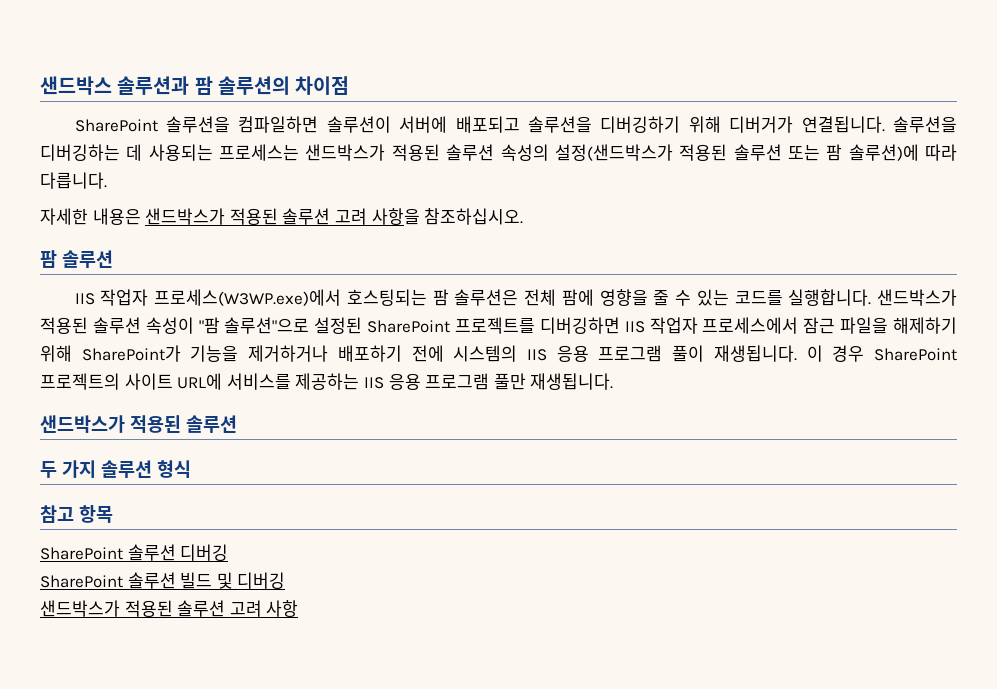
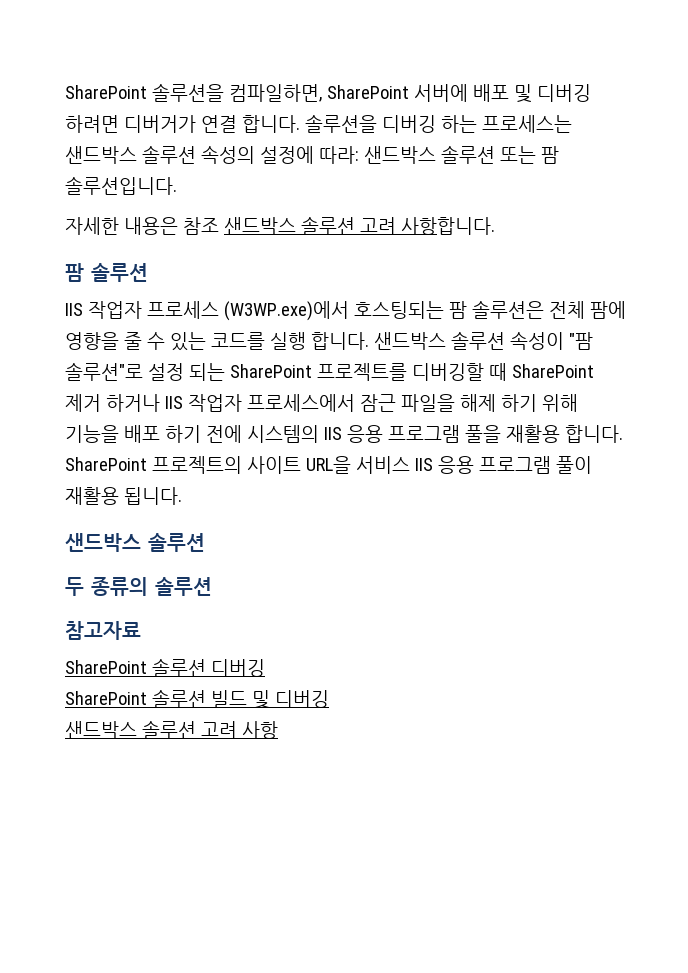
[40,76,350,95] [74,116,957,133] [40,144,958,161] [40,172,107,189] [40,208,524,225] 샌드박스 솔루션과 팜 솔루션의 차이점 // SharePoint 솔루션을 컴파일하면 솔루션이 서버에 배포되고 솔루션을 디버깅하기 위해 디버거가 연결됩니다. 솔루션을 디버깅하는 데 사용되는 프로세스는 샌드박스가 적용된 솔루션 속성의 설정(샌드박스가 적용된 솔루션 또는 팜 솔루션)에 따라 다릅니다. // 자세한 내용은 샌드박스가 적용된 솔루션 고려 사항을 참조하십시오. -> [65,83,591,103] [65,114,572,133] [65,145,559,164] [65,176,177,195] [65,216,495,235] SharePoint 솔루션을 컴파일하면, SharePoint 서버에 배포 및 디버깅 하려면 디버거가 연결 합니다. 솔루션을 디버깅 하는 프로세스는 샌드박스 솔루션 속성의 설정에 따라: 샌드박스 솔루션 또는 팜 솔루션입니다. // 자세한 내용은 참조 샌드박스 솔루션 고려 사항합니다.
[154,289,342,306] 프로세스(W3WP.exe)에서 -> [146,301,349,321] 프로세스 (W3WP.exe)에서
[788,289,957,306] [40,317,620,334] 실행합니다. 샌드박스가 적용된 솔루션 속성이 "팜 솔루션"으로 설정된 SharePoint 프로젝트를 디버깅하면 -> [269,331,593,350] [65,362,594,381] [65,394,160,412] 실행 합니다. 샌드박스 솔루션 속성이 "팜 솔루션"로 설정 되는 SharePoint 프로젝트를 디버깅할 때 SharePoint 제거 하거나
[893,317,958,334] [40,345,402,362] 해제하기 위해 SharePoint가 기능을 제거하거나 배포하기 -> [459,394,578,412] [65,425,201,443] 해제 하기 위해 기능을 배포 하기
[672,345,957,362] [40,373,614,390] [40,415,181,433] 풀이 재생됩니다. 이 경우 SharePoint 프로젝트의 사이트 URL에 서비스를 제공하는 IIS 응용 프로그램 풀만 재생됩니다. // 샌드박스가 적용된 -> [464,425,623,443] [65,456,592,474] [65,487,182,505] [65,533,141,552] 풀을 재활용 합니다. SharePoint 프로젝트의 사이트 URL을 서비스 IIS 응용 프로그램 풀이 재활용 됩니다. // 샌드박스
[62,460,191,478] [40,505,113,523] 가지 솔루션 형식 // 참고 항목 -> [91,577,212,596] [65,621,141,640] 종류의 솔루션 // 참고자료
[40,600,173,617] 샌드박스가 적용된 -> [65,721,137,739] 샌드박스

